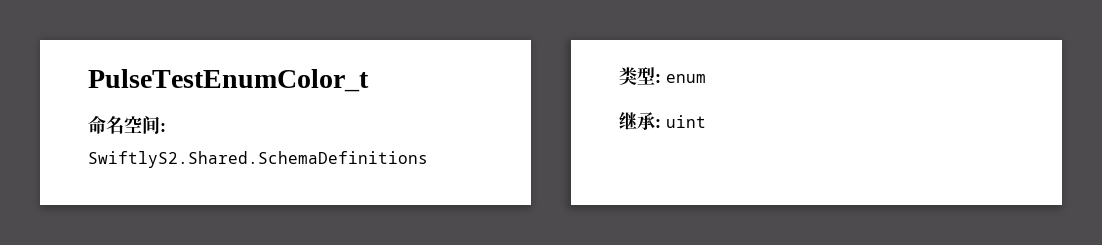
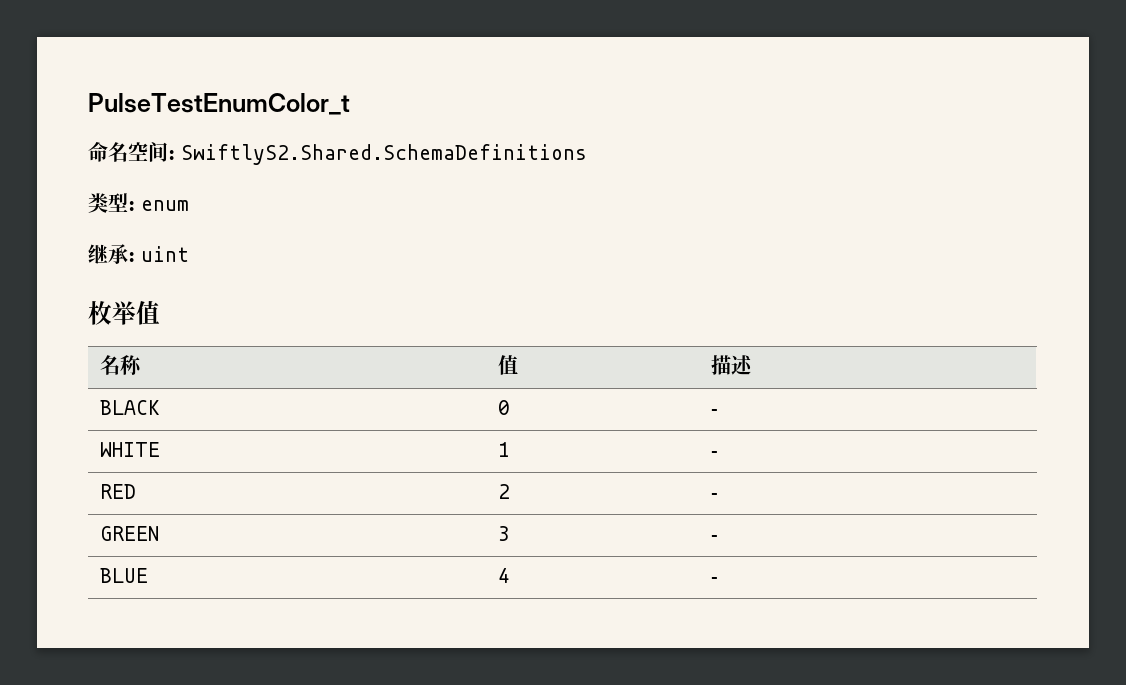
(706, 121) none -> [88,301,160,325] [100,355,143,375] [498,355,519,375] [711,355,754,375] [100,400,161,415] [498,400,511,415] [711,409,719,415] [100,442,161,457] [498,442,511,457] [711,451,719,457] [100,484,137,499] [498,484,511,499] [711,493,719,499] [100,526,160,541] [498,526,511,541] [711,535,719,541] [100,568,149,583] [498,568,511,583] [711,577,719,583] // 枚举值 // 名称 | 值 | 描述 // BLACK | 0 | - // WHITE | 1 | - // RED | 2 | - // GREEN | 3 | - // BLUE | 4 | -

